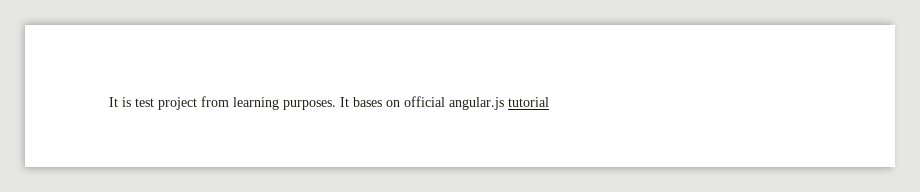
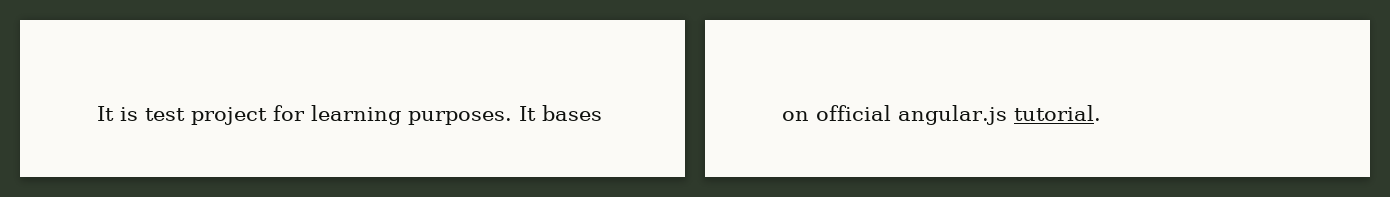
[200,96,229,107] from -> [273,105,305,121] for
[507,97,549,107] tutorial -> [1013,105,1101,121] tutorial.

